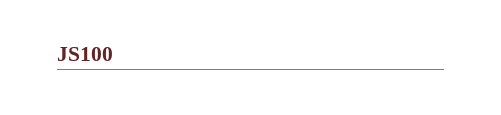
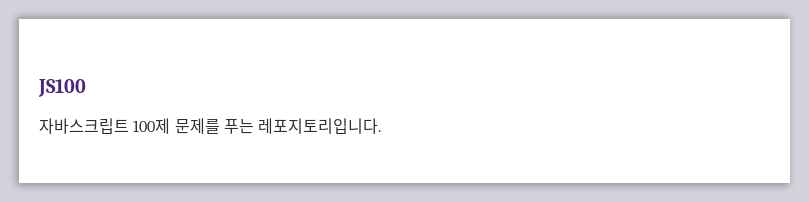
(113, 54) none -> [39,118,382,134] // 자바스크립트 100제 문제를 푸는 레포지토리입니다.

